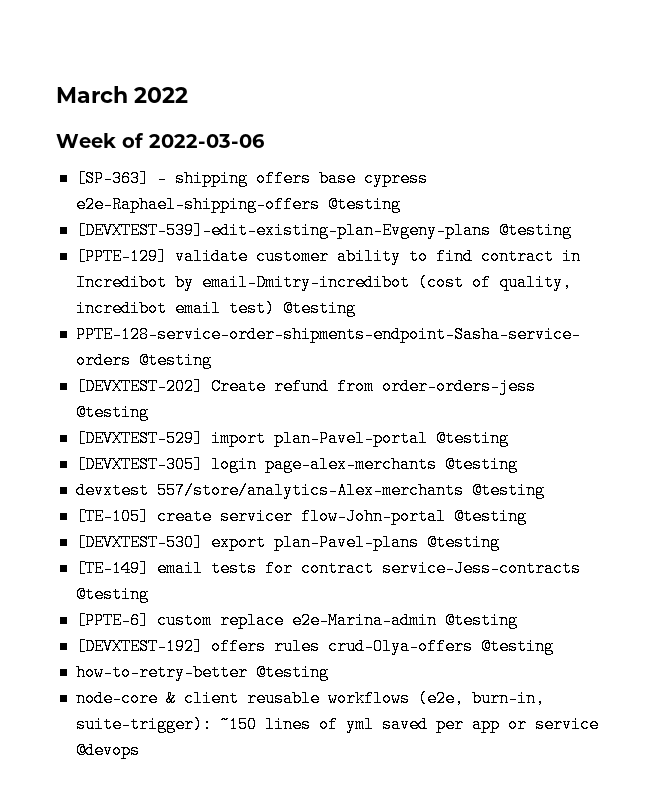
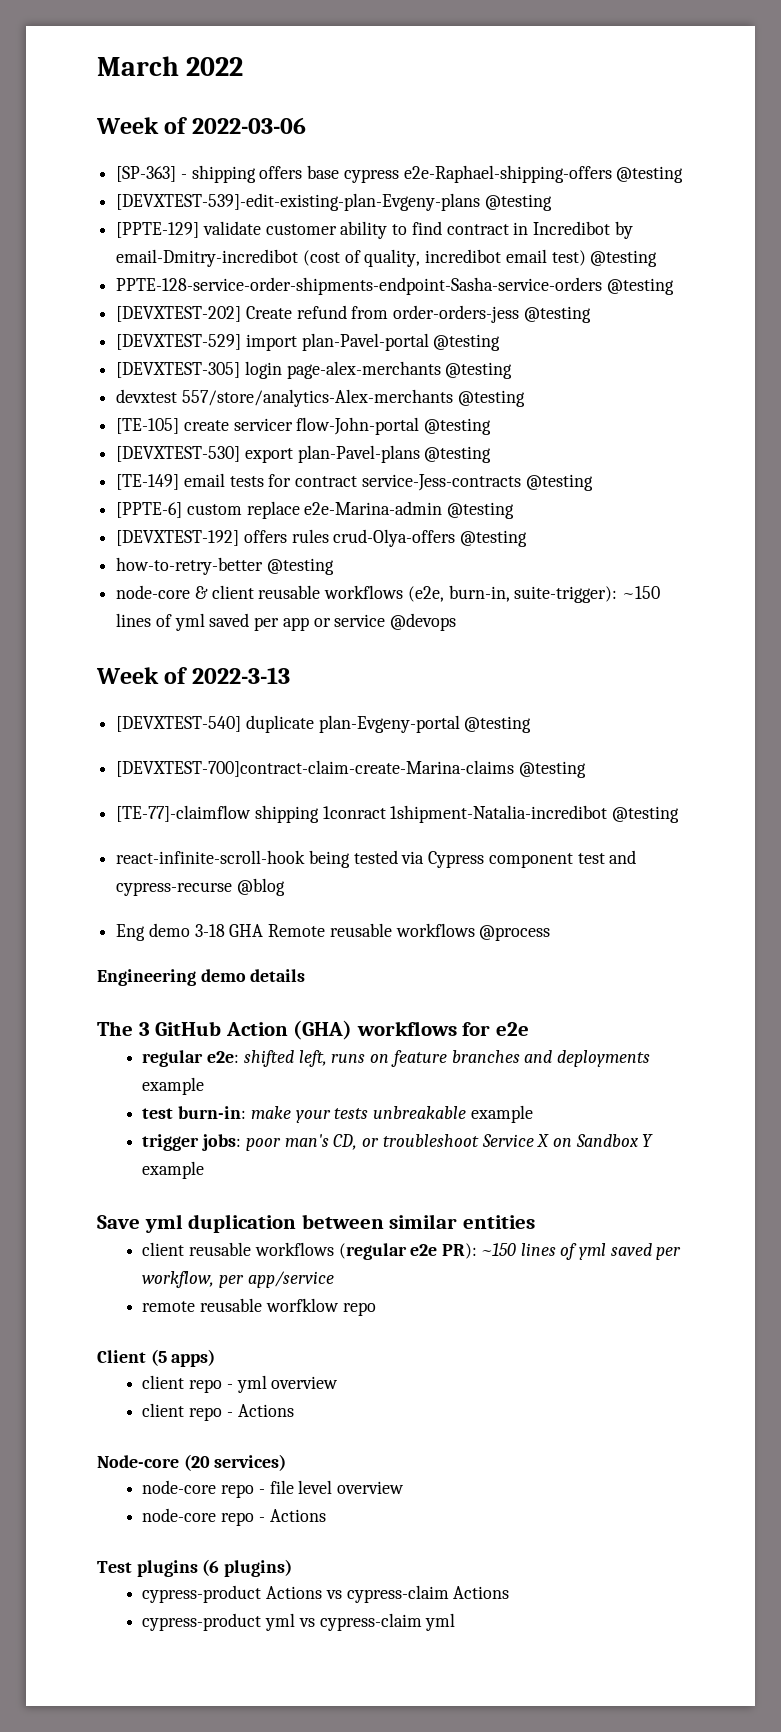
(140, 750) none -> [96,667,290,684] [116,715,532,733] [116,760,586,778] [116,805,680,823] [116,850,637,868] [116,878,285,896] [116,923,551,941] [97,969,306,986] [97,1020,529,1040] [142,1050,650,1067] [142,1077,205,1095] [142,1105,533,1123] [142,1134,654,1151] [142,1161,205,1179] [97,1214,535,1233] [142,1242,682,1260] [142,1271,334,1288] [142,1298,376,1316] [97,1349,216,1367] [142,1375,339,1393] [142,1403,294,1421] [97,1454,287,1471] [142,1480,405,1498] [142,1508,326,1526] [97,1559,293,1577] [142,1585,510,1603] [142,1613,456,1631] // Week of 2022-3-13 // [DEVXTEST-540] duplicate plan-Evgeny-portal @testing // [DEVXTEST-700]contract-claim-create-Marina-claims @testing // [TE-77]-claimflow shipping 1conract 1shipment-Natalia-incredibot @testing // react-infinite-scroll-hook being tested via Cypress component test and cypress-recurse @blog // Eng demo 3-18 GHA Remote reusable workflows @process // Engineering demo details // The 3 GitHub Action (GHA) workflows for e2e // regular e2e: shifted left, runs on feature branches and deployments example // test burn-in: make your tests unbreakable example // trigger jobs: poor man's CD, or troubleshoot Service X on Sandbox Y example // Save yml duplication between similar entities // client reusable workflows (regular e2e PR): ~150 lines of yml saved per workflow, per app/service // remote reusable worfklow repo // Client (5 apps) // client repo - yml overview // client repo - Actions // Node-core (20 services) // node-core repo - file level overview // node-core repo - Actions // Test plugins (6 plugins) // cypress-product Actions vs cypress-claim Actions // cypress-product yml vs cypress-claim yml

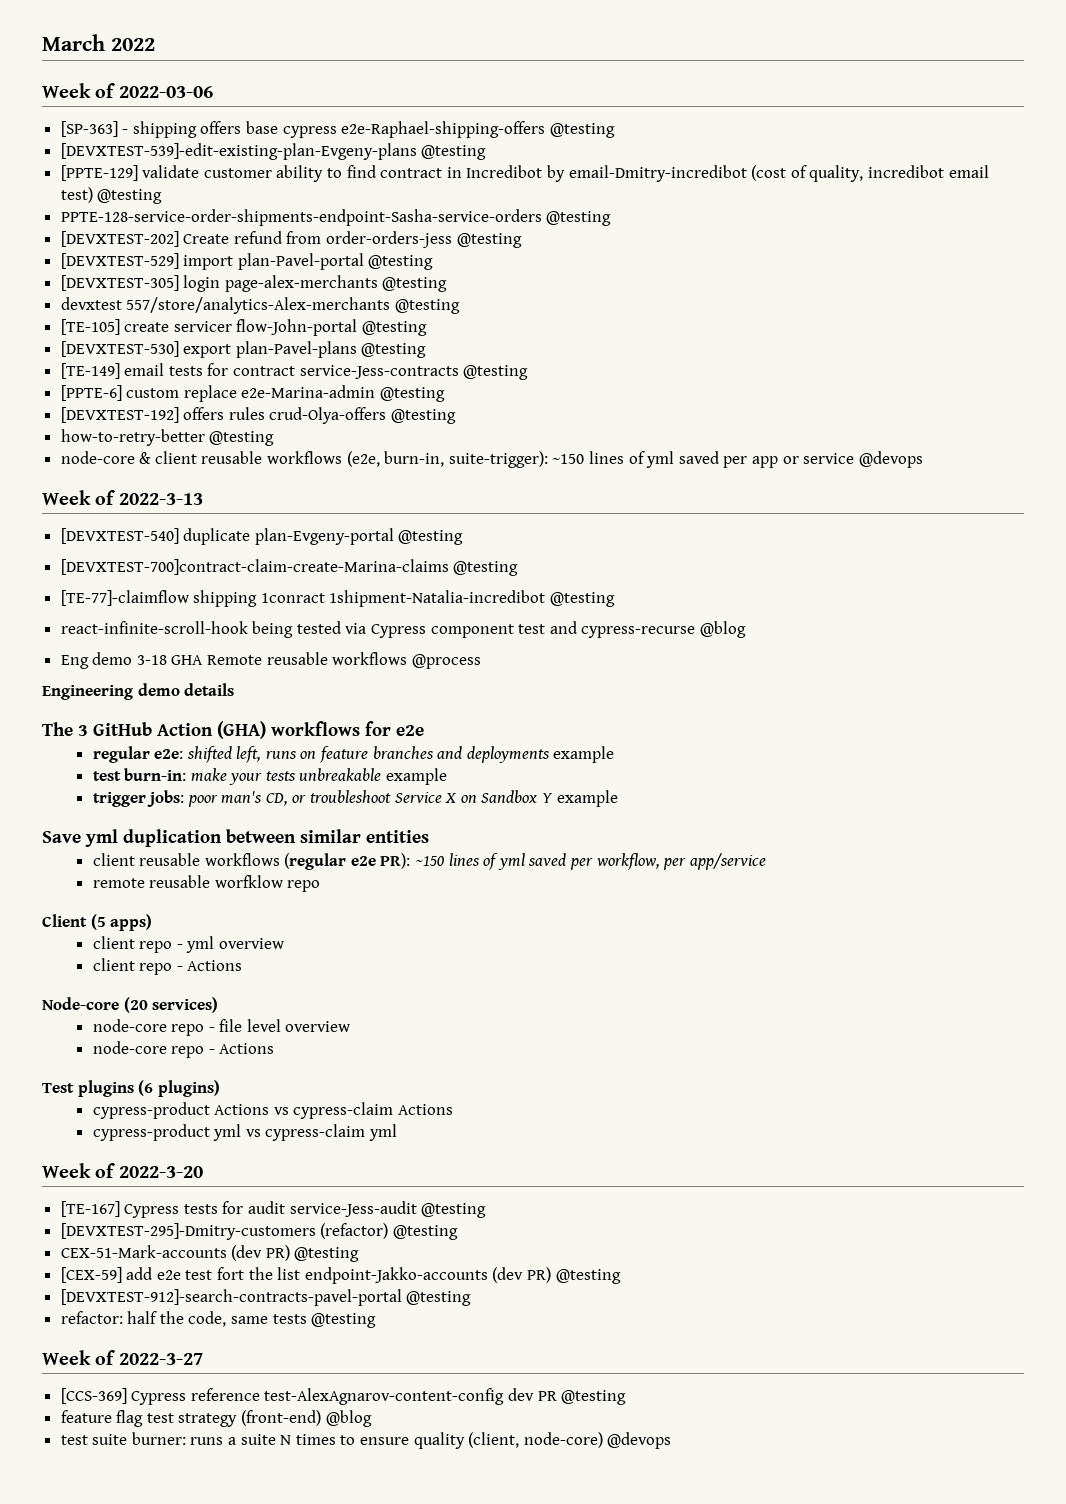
(456, 1622) none -> [42,1163,203,1178] [60,1201,487,1218] [60,1223,458,1240] [60,1245,360,1262] [60,1267,621,1284] [60,1289,472,1306] [60,1311,377,1328] [42,1350,203,1365] [60,1388,627,1405] [60,1410,372,1427] [60,1432,672,1449] // Week of 2022-3-20 // [TE-167] Cypress tests for audit service-Jess-audit @testing // [DEVXTEST-295]-Dmitry-customers (refactor) @testing // CEX-51-Mark-accounts (dev PR) @testing // [CEX-59] add e2e test fort the list endpoint-Jakko-accounts (dev PR) @testing // [DEVXTEST-912]-search-contracts-pavel-portal @testing // refactor: half the code, same tests @testing // Week of 2022-3-27 // [CCS-369] Cypress reference test-AlexAgnarov-content-config dev PR @testing // feature flag test strategy (front-end) @blog // test suite burner: runs a suite N times to ensure quality (client, node-core) @devops

